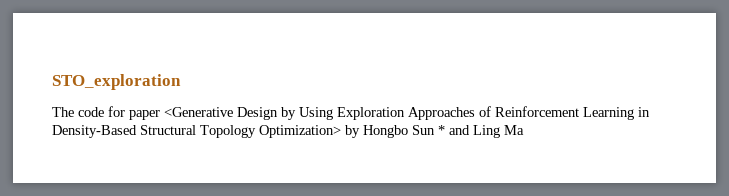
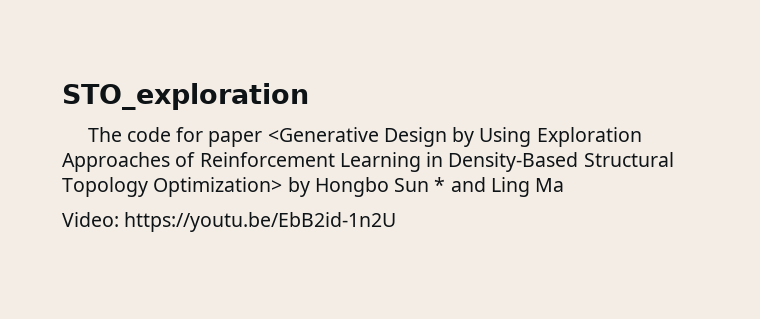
(524, 130) none -> [62,212,397,232] // Video: https://youtu.be/EbB2id-1n2U

